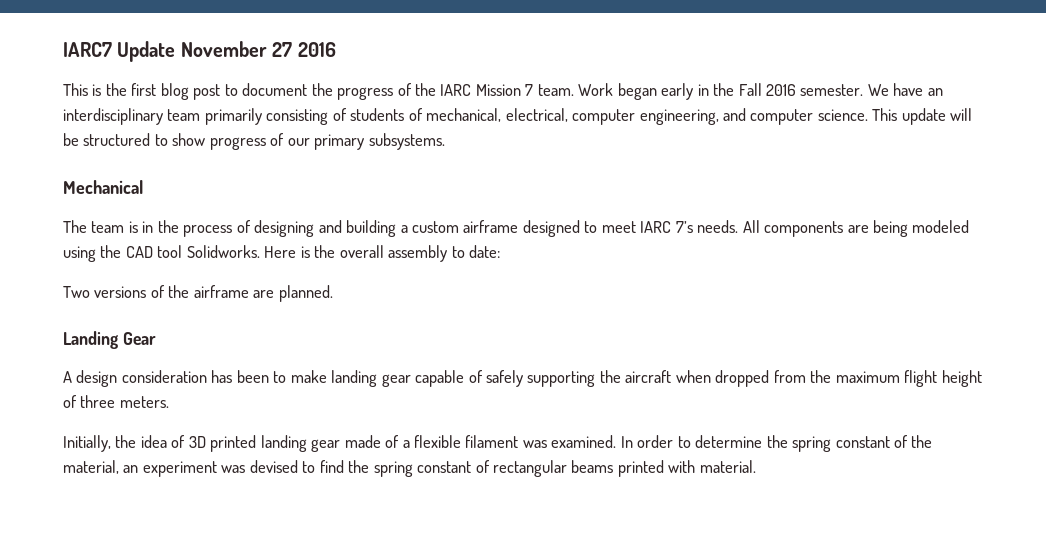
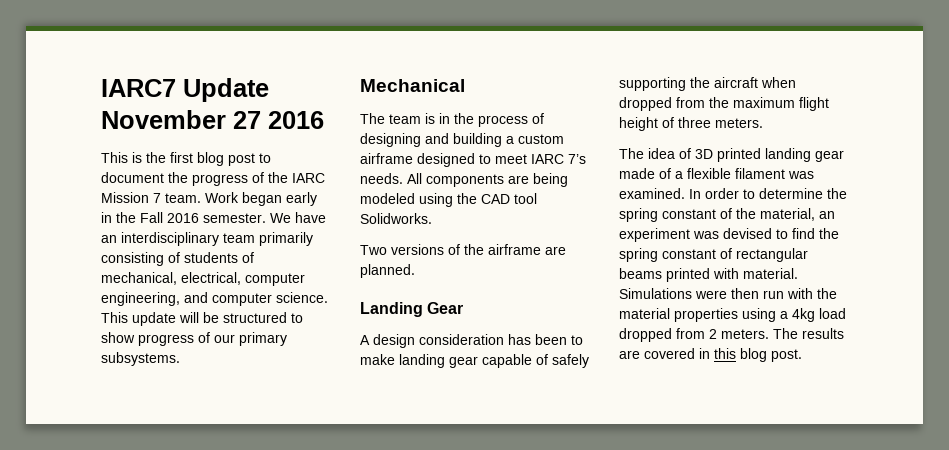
[264,245,501,262] Here is the overall assembly to date: -> (432, 218) none
[63,435,137,452] Initially, the -> [619,148,644,159] The
(756, 466) none -> [619,288,837,299] [619,308,846,322] [619,328,844,342] [619,348,802,362] Simulations were then run with the material properties using a 4kg load dropped from 2 meters. The results are covered in this blog post.

